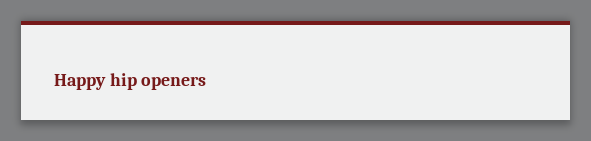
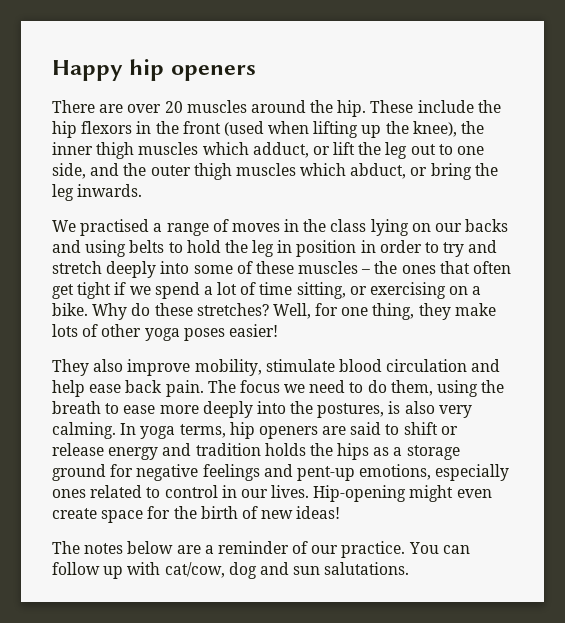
(207, 83) none -> [52,100,501,117] [52,121,485,138] [52,142,485,159] [52,163,498,180] [52,184,143,201] [52,219,509,236] [52,240,498,257] [52,261,512,278] [52,282,482,299] [52,303,496,320] [52,324,278,341] [52,359,501,376] [52,380,505,397] [52,401,472,418] [52,422,458,439] [52,443,460,460] [52,464,510,481] [52,485,492,502] [52,506,341,523] [52,541,470,558] [52,562,410,579] // There are over 20 muscles around the hip. These include the hip flexors in the front (used when lifting up the knee), the inner thigh muscles which adduct, or lift the leg out to one side, and the outer thigh muscles which abduct, or bring the leg inwards. // We practised a range of moves in the class lying on our backs and using belts to hold the leg in position in order to try and stretch deeply into some of these muscles – the ones that often get tight if we spend a lot of time sitting, or exercising on a bike. Why do these stretches? Well, for one thing, they make lots of other yoga poses easier! // They also improve mobility, stimulate blood circulation and help ease back pain. The focus we need to do them, using the breath to ease more deeply into the postures, is also very calming. In yoga terms, hip openers are said to shift or release energy and tradition holds the hips as a storage ground for negative feelings and pent-up emotions, especially ones related to control in our lives. Hip-opening might even create space for the birth of new ideas! // The notes below are a reminder of our practice. You can follow up with cat/cow, dog and sun salutations.

